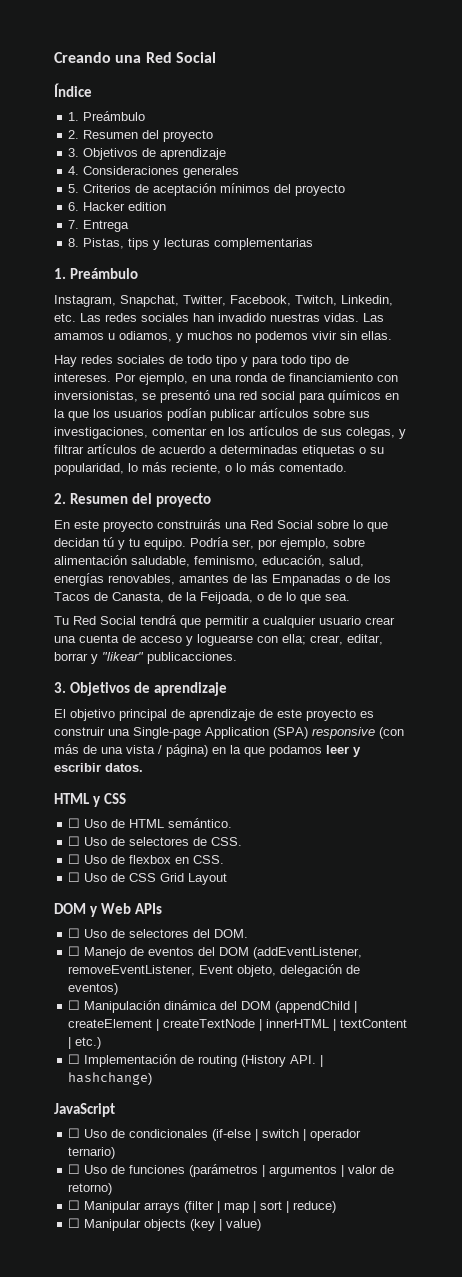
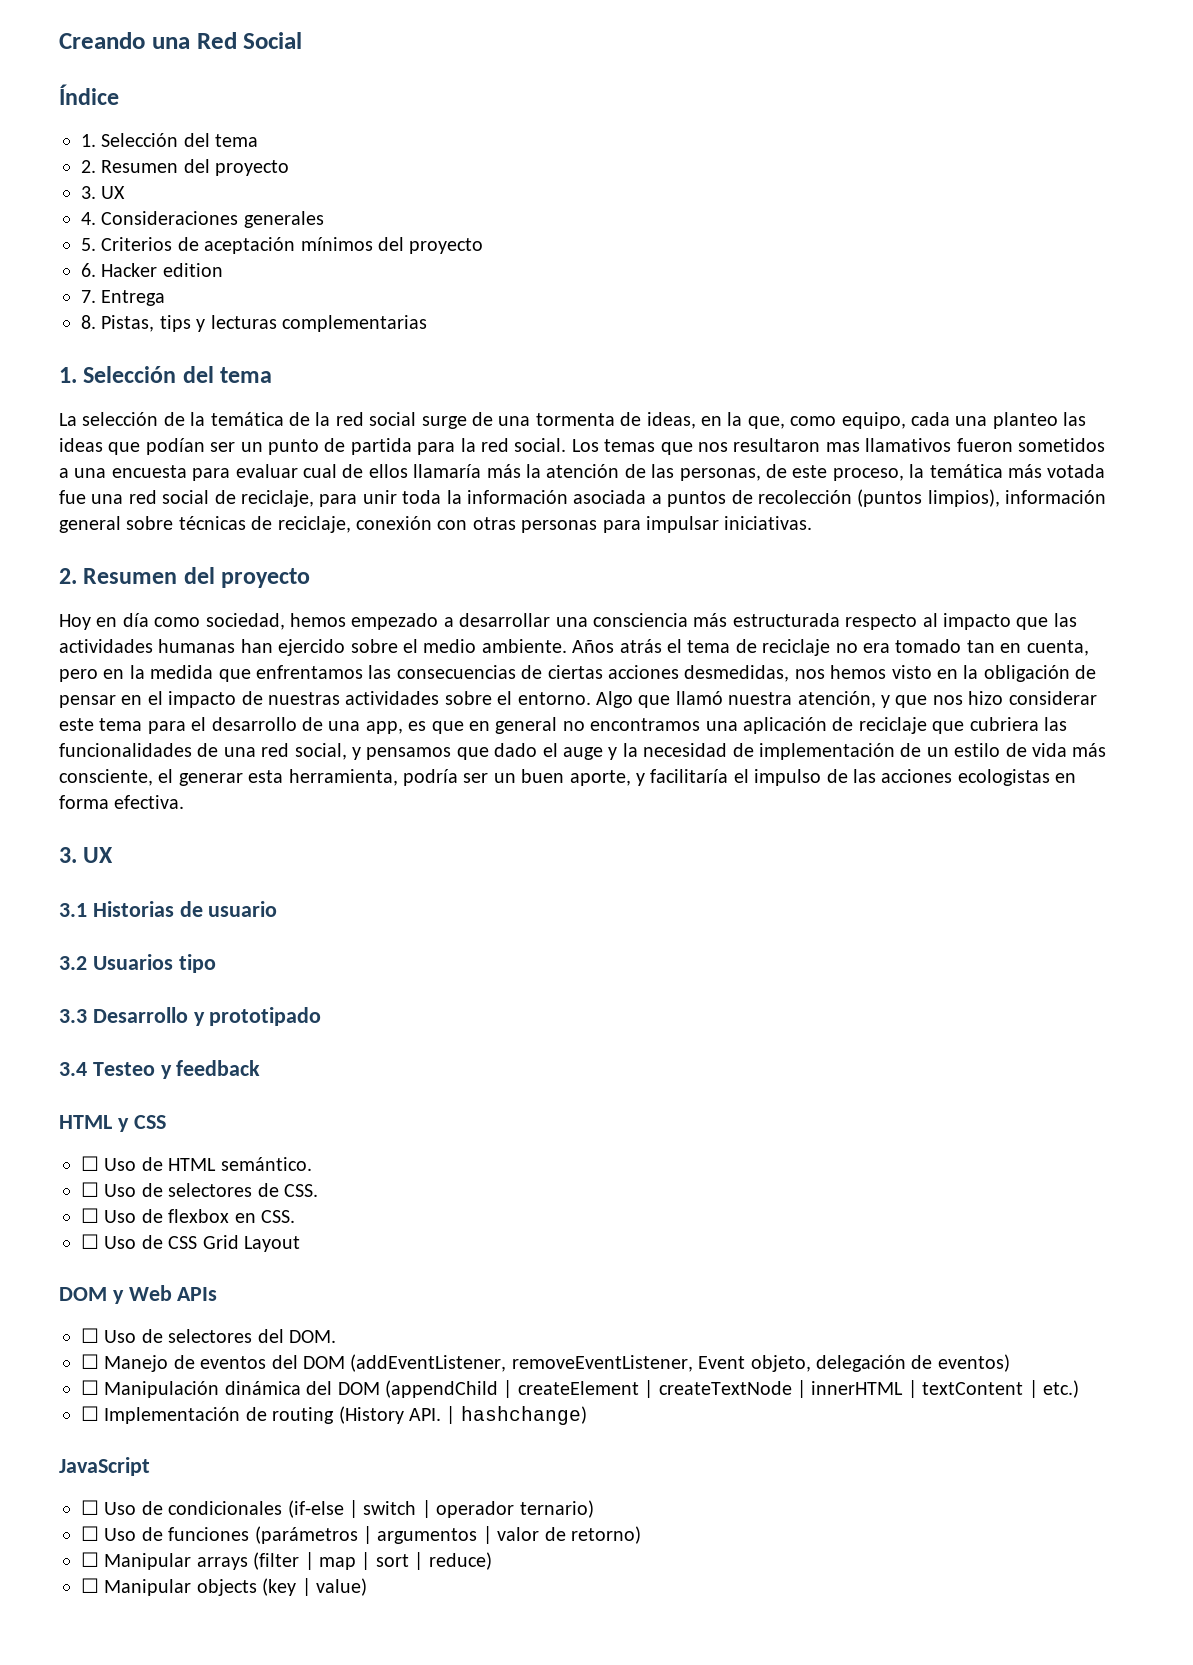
[83,111,146,121] Preámbulo -> [101,133,259,147] Selección del tema
[83,148,227,160] Objetivos de aprendizaje -> [101,186,126,199] UX
[70,268,139,279] [54,295,393,307] [54,313,384,322] [54,331,392,343] [54,355,349,367] [54,373,398,385] [54,390,399,403] [54,408,370,421] [54,426,406,439] [54,444,384,457] [54,462,347,475] [54,493,212,507] [54,519,388,532] [54,537,365,550] [54,555,364,567] [54,573,391,586] [54,592,350,604] [54,615,395,628] [54,634,383,646] [54,652,237,664] [54,682,228,696] [54,709,374,721] [54,727,404,739] [54,744,361,757] [54,763,143,772] Preámbulo // Instagram, Snapchat, Twitter, Facebook, Twitch, Linkedin, etc. Las redes sociales han invadido nuestras vidas. Las amamos u odiamos, y muchos no podemos vivir sin ellas. // Hay redes sociales de todo tipo y para todo tipo de intereses. Por ejemplo, en una ronda de financiamiento con inversionistas, se presentó una red social para químicos en la que los usuarios podían publicar artículos sobre sus investigaciones, comentar en los artículos de sus colegas, y filtrar artículos de acuerdo a determinadas etiquetas o su popularidad, lo más reciente, o lo más comentado. // 2. Resumen del proyecto // En este proyecto construirás una Red Social sobre lo que decidan tú y tu equipo. Podría ser, por ejemplo, sobre alimentación saludable, feminismo, educación, salud, energías renovables, amantes de las Empanadas o de los Tacos de Canasta, de la Feijoada, o de lo que sea. // Tu Red Social tendrá que permitir a cualquier usuario crear una cuenta de acceso y loguearse con ella; crear, editar, borrar y "likear" publicacciones. // 3. Objetivos de aprendizaje // El objetivo principal de aprendizaje de este proyecto es construir una Single-page Application (SPA) responsive (con más de una vista / página) en la que podamos leer y escribir datos. -> [83,366,273,383] [59,412,1087,429] [59,438,1105,455] [59,464,1106,481] [59,489,1107,507] [59,516,813,533] [59,567,311,588] [59,613,1077,630] [59,639,1089,656] [59,665,1097,682] [59,691,1097,708] [59,717,1067,734] [59,743,1107,760] [59,769,1077,786] [59,795,185,809] [59,847,114,863] [59,901,278,917] [59,954,216,973] [59,1007,322,1026] [59,1060,261,1079] Selección del tema // La selección de la temática de la red social surge de una tormenta de ideas, en la que, como equipo, cada una planteo las ideas que podían ser un punto de partida para la red social. Los temas que nos resultaron mas llamativos fueron sometidos a una encuesta para evaluar cual de ellos llamaría más la atención de las personas, de este proceso, la temática más votada fue una red social de reciclaje, para unir toda la información asociada a puntos de recolección (puntos limpios), información general sobre técnicas de reciclaje, conexión con otras personas para impulsar iniciativas. // 2. Resumen del proyecto // Hoy en día como sociedad, hemos empezado a desarrollar una consciencia más estructurada respecto al impacto que las actividades humanas han ejercido sobre el medio ambiente. Años atrás el tema de reciclaje no era tomado tan en cuenta, pero en la medida que enfrentamos las consecuencias de ciertas acciones desmedidas, nos hemos visto en la obligación de pensar en el impacto de nuestras actividades sobre el entorno. Algo que llamó nuestra atención, y que nos hizo considerar este tema para el desarrollo de una app, es que en general no encontramos una aplicación de reciclaje que cubriera las funcionalidades de una red social, y pensamos que dado el auge y la necesidad de implementación de un estilo de vida más consciente, el generar esta herramienta, podría ser un buen aporte, y facilitaría el impulso de las acciones ecologistas en forma efectiva. // 3. UX // 3.1 Historias de usuario // 3.2 Usuarios tipo // 3.3 Desarrollo y prototipado // 3.4 Testeo y feedback

